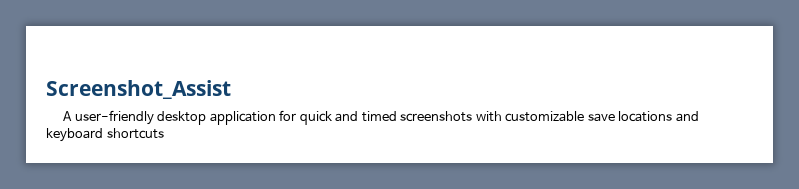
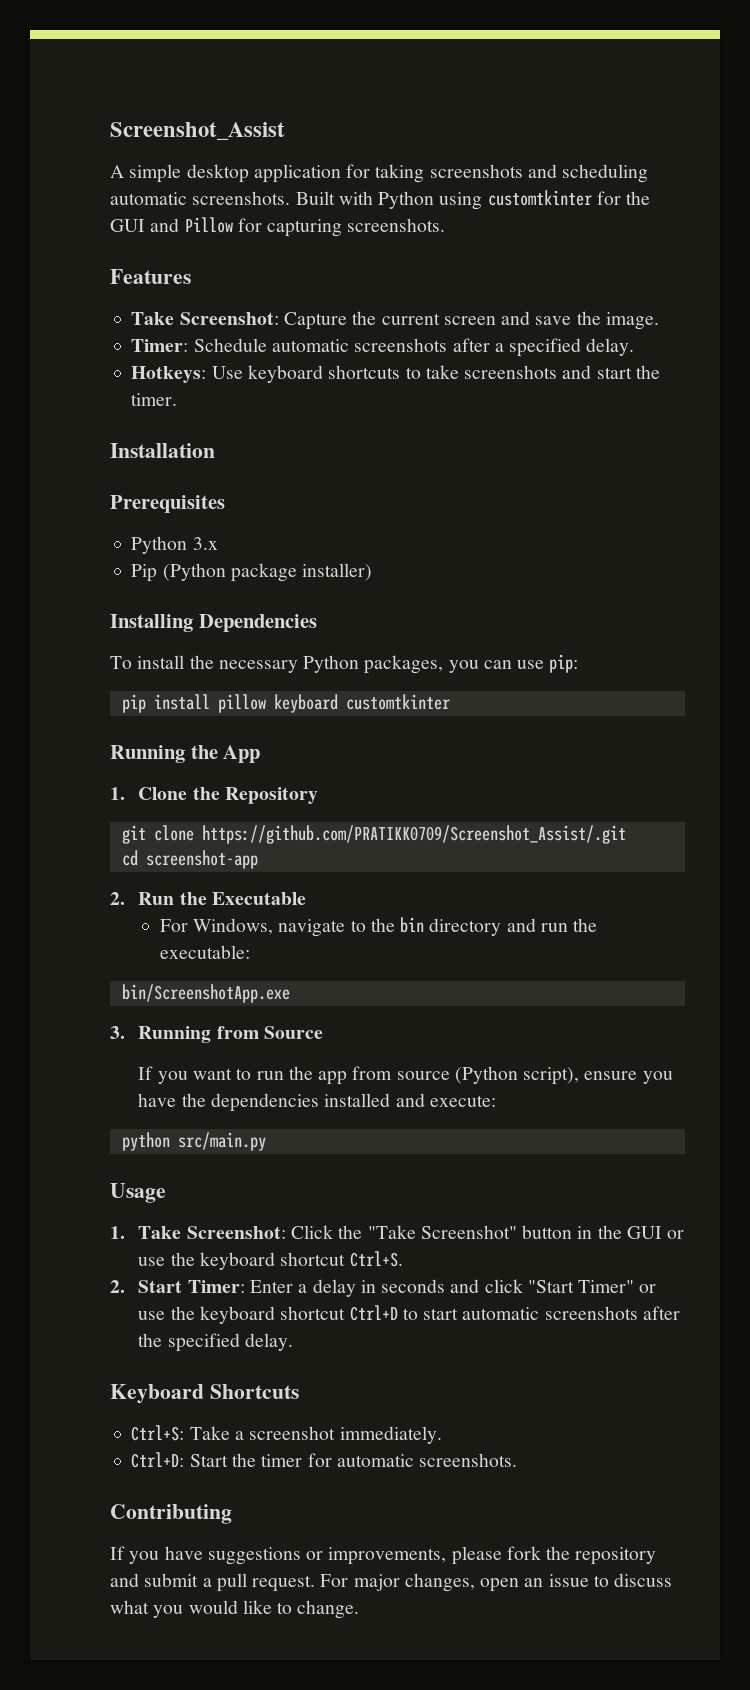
[74,110,154,125] user-friendly -> [129,164,182,183] simple
[299,111,699,125] [46,128,164,142] quick and timed screenshots with customizable save locations and keyboard shortcuts -> [375,164,649,183] [110,190,651,210] [110,217,446,237] [110,269,191,284] [131,311,659,330] [131,338,635,357] [131,365,660,383] [131,393,178,406] [110,443,215,458] [110,495,225,513] [131,536,218,554] [131,563,373,582] [110,614,317,632] [110,654,579,674] [121,694,450,713] [110,745,261,763] [110,787,318,804] [121,825,626,844] [121,850,258,869] [110,892,306,905] [159,917,598,937] [159,945,250,959] [121,984,290,1003] [110,1026,323,1043] [138,1066,673,1085] [138,1093,496,1112] [121,1132,266,1151] [110,1183,166,1203] [110,1225,685,1239] [138,1251,403,1270] [110,1279,657,1297] [138,1305,680,1324] [138,1333,293,1352] [110,1384,299,1404] [131,1425,442,1444] [131,1452,518,1468] [110,1504,232,1524] [110,1546,657,1565] [110,1573,673,1592] [110,1600,360,1619] taking screenshots and scheduling automatic screenshots. Built with Python using customtkinter for the GUI and Pillow for capturing screenshots. // Features // Take Screenshot: Capture the current screen and save the image. // Timer: Schedule automatic screenshots after a specified delay. // Hotkeys: Use keyboard shortcuts to take screenshots and start the timer. // Installation // Prerequisites // Python 3.x // Pip (Python package installer) // Installing Dependencies // To install the necessary Python packages, you can use pip: // pip install pillow keyboard customtkinter // Running the App // 1. Clone the Repository // git clone https://github.com/PRATIKK0709/Screenshot_Assist/.git // cd screenshot-app // 2. Run the Executable // For Windows, navigate to the bin directory and run the executable: // bin/ScreenshotApp.exe // 3. Running from Source // If you want to run the app from source (Python script), ensure you have the dependencies installed and execute: // python src/main.py // Usage // 1. Take Screenshot: Click the "Take Screenshot" button in the GUI or use the keyboard shortcut Ctrl+S. // 2. Start Timer: Enter a delay in seconds and click "Start Timer" or use the keyboard shortcut Ctrl+D to start automatic screenshots after the specified delay. // Keyboard Shortcuts // Ctrl+S: Take a screenshot immediately. // Ctrl+D: Start the timer for automatic screenshots. // Contributing // If you have suggestions or improvements, please fork the repository and submit a pull request. For major changes, open an issue to discuss what you would like to change.

